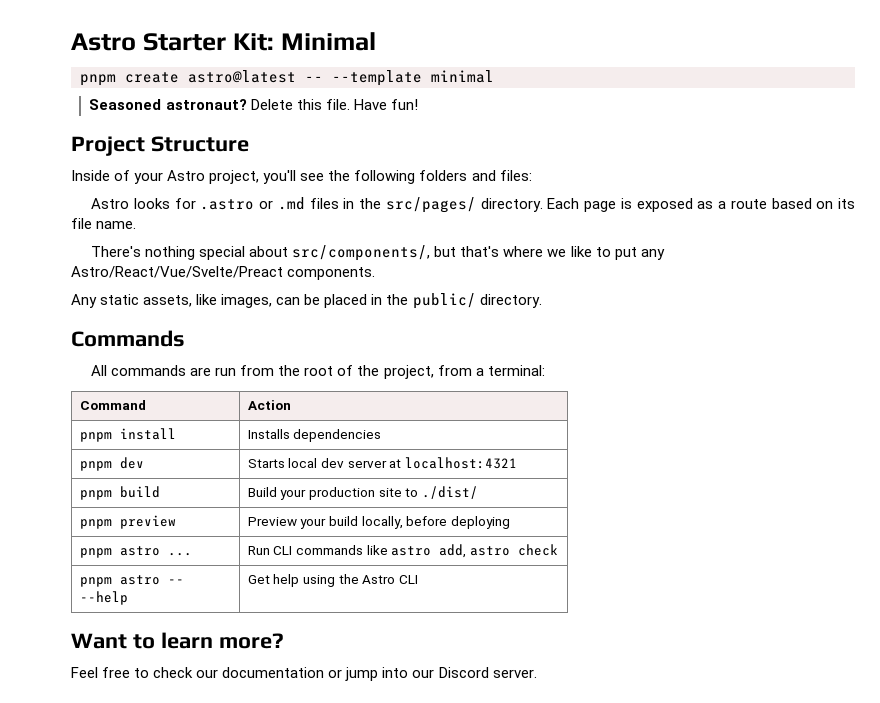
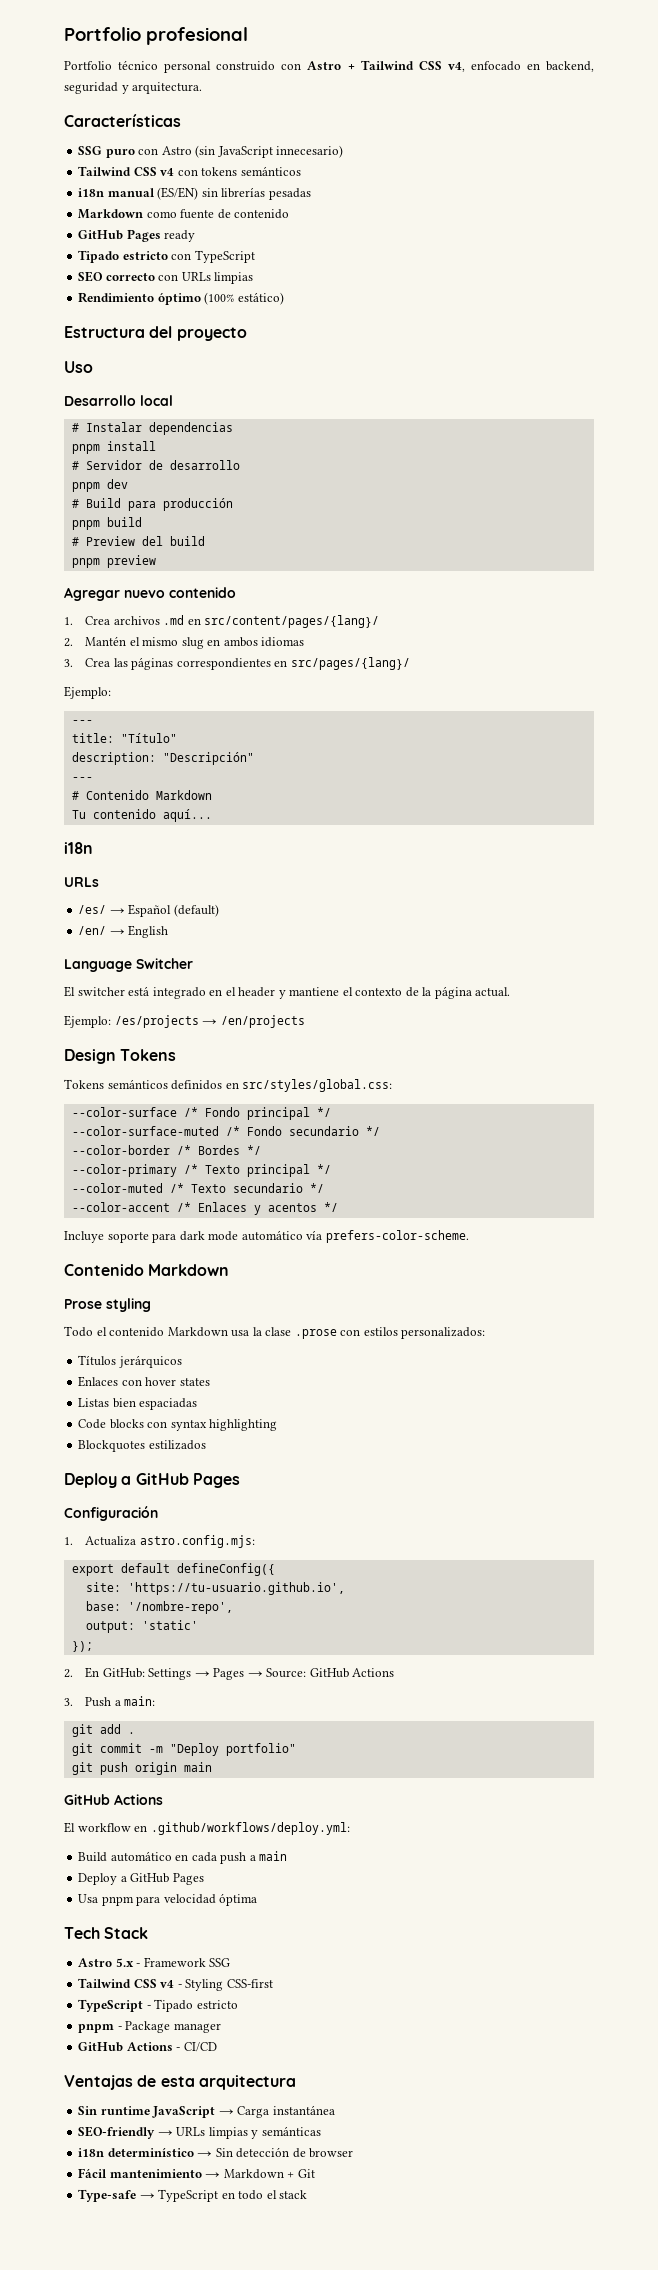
[71,32,376,51] [80,70,494,86] [89,99,418,110] [71,136,249,156] [71,170,532,184] [91,197,855,213] [71,218,137,229] [91,245,665,261] [71,266,376,280] [71,293,542,309] [71,330,185,347] [91,365,545,379] [79,400,146,410] [247,400,291,410] [79,428,176,442] [247,429,382,442] [79,457,144,471] [247,457,517,469] [79,486,160,500] [247,486,478,500] [79,515,176,529] [247,516,510,529] [79,546,192,558] [247,544,558,558] [79,575,184,587] [79,591,128,605] [247,574,418,587] [71,632,284,649] [71,667,537,681] Astro Starter Kit: Minimal // pnpm create astro@latest -- --template minimal // Seasoned astronaut? Delete this file. Have fun! // Project Structure // Inside of your Astro project, you'll see the following folders and files: // Astro looks for .astro or .md files in the src/pages/ directory. Each page is exposed as a route based on its file name. // There's nothing special about src/components/, but that's where we like to put any Astro/React/Vue/Svelte/Preact components. // Any static assets, like images, can be placed in the public/ directory. // Commands // All commands are run from the root of the project, from a terminal: // Command | Action // pnpm install | Installs dependencies // pnpm dev | Starts local dev server at localhost:4321 // pnpm build | Build your production site to ./dist/ // pnpm preview | Preview your build locally, before deploying // pnpm astro ... | Run CLI commands like astro add, astro check // pnpm astro -- --help | Get help using the Astro CLI // Want to learn more? // Feel free to check our documentation or jump into our Discord server. -> [64,27,248,45] [64,60,594,73] [64,82,203,94] [64,114,181,127] [78,145,344,158] [78,166,301,176] [78,187,311,200] [78,209,290,219] [78,229,196,242] [78,250,255,263] [78,271,254,284] [78,292,284,305] [64,326,247,341] [64,361,93,373] [64,395,173,406] [71,422,233,435] [71,441,156,454] [71,460,240,470] [71,479,128,492] [71,498,233,511] [71,517,142,530] [71,536,205,546] [71,555,156,568] [64,587,236,601] [64,615,380,628] [64,636,305,649] [64,657,410,670] [64,686,111,699] [71,720,93,724] [71,733,177,743] [71,752,254,765] [71,777,93,781] [71,790,212,800] [71,809,212,822] [64,842,93,854] [64,877,99,887] [78,904,219,917] [78,925,169,938] [64,958,193,972] [64,986,511,999] [64,1015,305,1028] [64,1049,177,1064] [64,1079,393,1092] [71,1107,331,1120] [71,1126,380,1136] [71,1145,261,1155] [71,1164,331,1177] [71,1183,324,1193] [71,1202,338,1215] [64,1230,469,1243] [64,1264,230,1276] [64,1298,151,1312] [64,1326,486,1339] [78,1355,182,1368] [78,1376,210,1387] [78,1398,198,1410] [78,1419,278,1431] [78,1440,206,1452] [64,1473,240,1488] [64,1506,158,1521] [64,1535,255,1548] [71,1563,275,1576] [85,1582,345,1595] [85,1601,233,1614] [85,1620,198,1633] [71,1641,93,1652] [64,1667,395,1680] [64,1696,156,1707] [71,1724,135,1737] [71,1743,296,1756] [71,1762,212,1775] [64,1794,163,1805] [64,1822,350,1835] [78,1851,288,1864] [78,1873,204,1885] [78,1893,258,1906] [64,1927,149,1939] [78,1957,231,1967] [78,1978,273,1991] [78,1999,238,2012] [78,2021,221,2033] [78,2042,217,2052] [64,2075,296,2090] [78,2105,335,2118] [78,2126,321,2139] [78,2147,354,2158] [78,2168,315,2179] [78,2189,308,2202] Portfolio profesional // Portfolio técnico personal construido con Astro + Tailwind CSS v4, enfocado en backend, seguridad y arquitectura. // Características // SSG puro con Astro (sin JavaScript innecesario) // Tailwind CSS v4 con tokens semánticos // i18n manual (ES/EN) sin librerías pesadas // Markdown como fuente de contenido // GitHub Pages ready // Tipado estricto con TypeScript // SEO correcto con URLs limpias // Rendimiento óptimo (100% estático) // Estructura del proyecto // Uso // Desarrollo local // # Instalar dependencias // pnpm install // # Servidor de desarrollo // pnpm dev // # Build para producción // pnpm build // # Preview del build // pnpm preview // Agregar nuevo contenido // 1. Crea archivos .md en src/content/pages/{lang}/ // 2. Mantén el mismo slug en ambos idiomas // 3. Crea las páginas correspondientes en src/pages/{lang}/ // Ejemplo: // --- // title: "Título" // description: "Descripción" // --- // # Contenido Markdown // Tu contenido aquí... // i18n // URLs // /es/ → Español (default) // /en/ → English // Language Switcher // El switcher está integrado en el header y mantiene el contexto de la página actual. // Ejemplo: /es/projects → /en/projects // Design Tokens // Tokens semánticos definidos en src/styles/global.css: // --color-surface /* Fondo principal */ // --color-surface-muted /* Fondo secundario */ // --color-border /* Bordes */ // --color-primary /* Texto principal */ // --color-muted /* Texto secundario */ // --color-accent /* Enlaces y acentos */ // Incluye soporte para dark mode automático vía prefers-color-scheme. // Contenido Markdown // Prose styling // Todo el contenido Markdown usa la clase .prose con estilos personalizados: // Títulos jerárquicos // Enlaces con hover states // Listas bien espaciadas // Code blocks con syntax highlighting // Blockquotes estilizados // Deploy a GitHub Pages // Configuración // 1. Actualiza astro.config.mjs: // export default defineConfig({ // site: 'https://tu-usuario.github.io', // base: '/nombre-repo', // output: 'static' // }); // 2. En GitHub: Settings → Pages → Source: GitHub Actions // 3. Push a main: // git add . // git commit -m "Deploy portfolio" // git push origin main // GitHub Actions // El workflow en .github/workflows/deploy.yml: // Build automático en cada push a main // Deploy a GitHub Pages // Usa pnpm para velocidad óptima // Tech Stack // Astro 5.x - Framework SSG // Tailwind CSS v4 - Styling CSS-first // TypeScript - Tipado estricto // pnpm - Package manager // GitHub Actions - CI/CD // Ventajas de esta arquitectura // Sin runtime JavaScript → Carga instantánea // SEO-friendly → URLs limpias y semánticas // i18n determinístico → Sin detección de browser // Fácil mantenimiento → Markdown + Git // Type-safe → TypeScript en todo el stack

